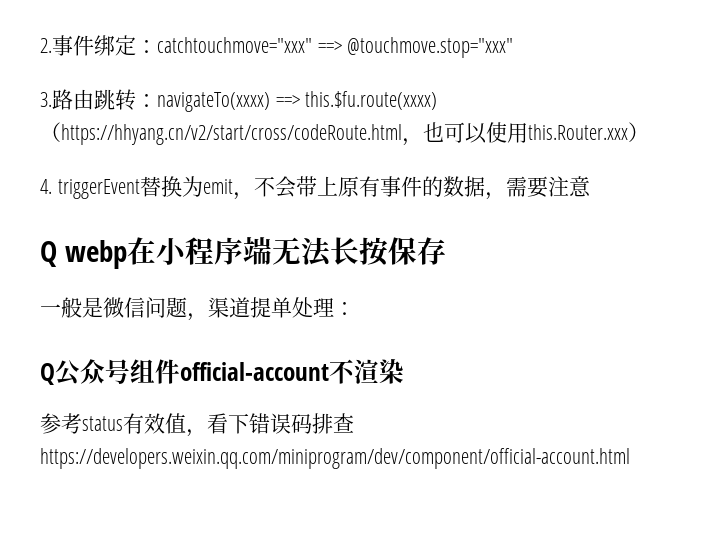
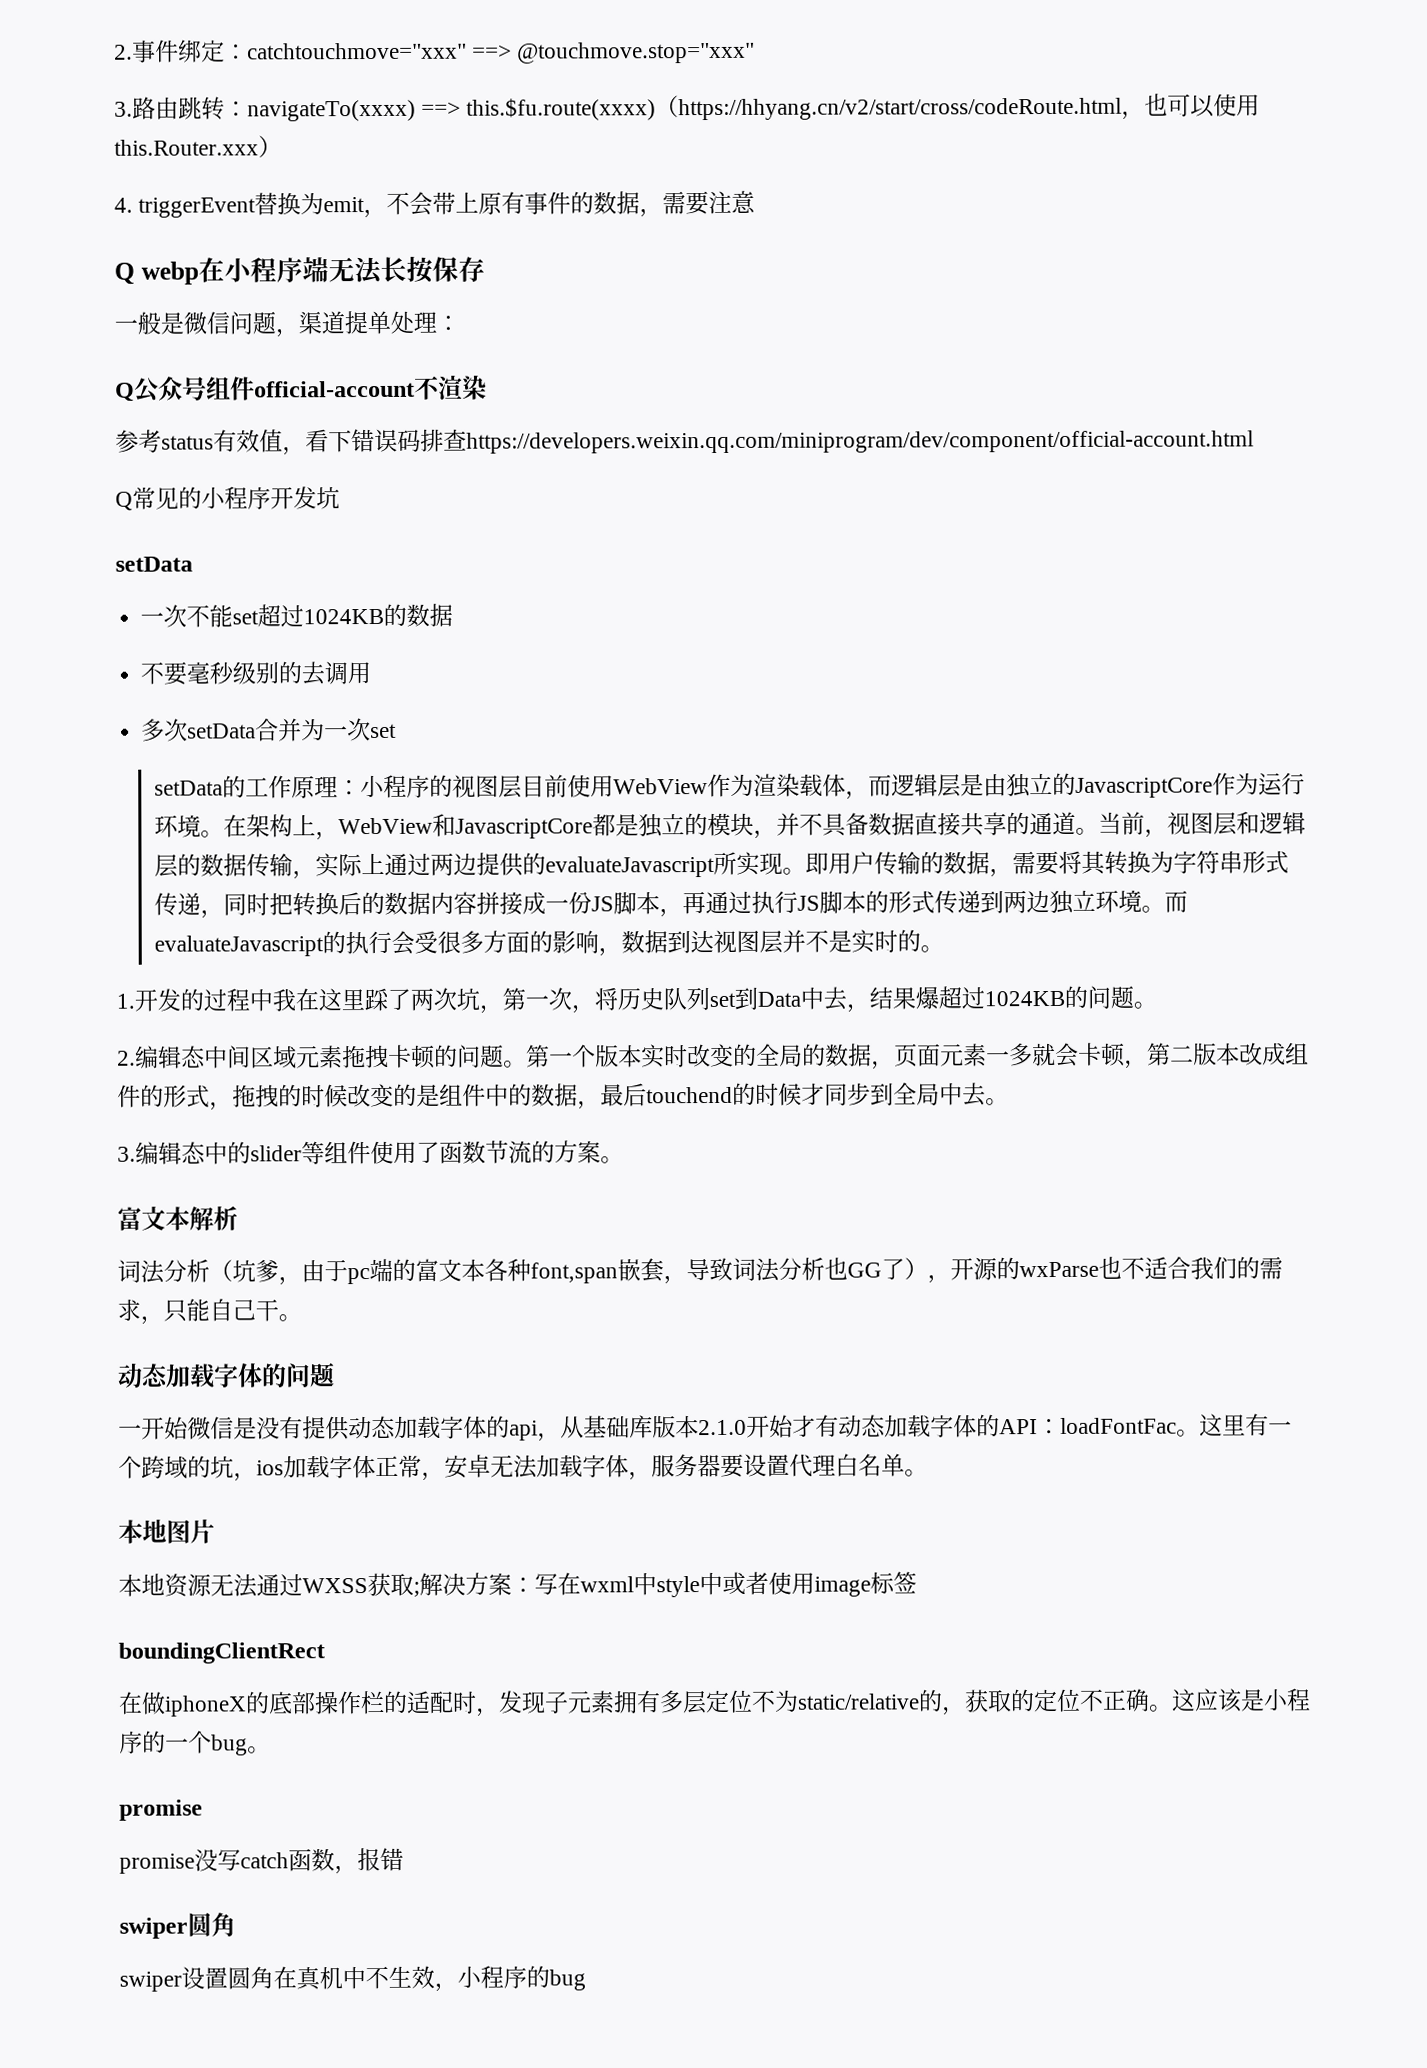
(630, 458) none -> [115,486,340,511] [115,556,193,572] [140,603,454,628] [140,661,372,686] [141,718,398,742] [154,772,1306,800] [154,811,1307,841] [154,850,1290,880] [154,889,1189,919] [154,929,945,957] [116,985,1157,1014] [117,1042,1309,1070] [117,1082,1009,1111] [117,1140,624,1165] [117,1205,238,1231] [117,1256,1283,1286] [117,1298,302,1325] [117,1362,335,1389] [118,1413,1292,1442] [118,1453,928,1482] [118,1519,215,1544] [118,1571,917,1598] [118,1642,325,1664] [118,1688,1311,1717] [119,1730,271,1756] [119,1799,203,1821] [119,1847,404,1875] [119,1912,236,1939] [119,1965,586,1992] // Q常见的小程序开发坑 // setData // 一次不能set超过1024KB的数据 // 不要毫秒级别的去调用 // 多次setData合并为一次set // setData的工作原理：小程序的视图层目前使用WebView作为渲染载体，而逻辑层是由独立的JavascriptCore作为运行环境。在架构上，WebView和JavascriptCore都是独立的模块，并不具备数据直接共享的通道。当前，视图层和逻辑层的数据传输，实际上通过两边提供的evaluateJavascript所实现。即用户传输的数据，需要将其转换为字符串形式传递，同时把转换后的数据内容拼接成一份JS脚本，再通过执行JS脚本的形式传递到两边独立环境。而evaluateJavascript的执行会受很多方面的影响，数据到达视图层并不是实时的。 // 1.开发的过程中我在这里踩了两次坑，第一次，将历史队列set到Data中去，结果爆超过1024KB的问题。 // 2.编辑态中间区域元素拖拽卡顿的问题。第一个版本实时改变的全局的数据，页面元素一多就会卡顿，第二版本改成组件的形式，拖拽的时候改变的是组件中的数据，最后touchend的时候才同步到全局中去。 // 3.编辑态中的slider等组件使用了函数节流的方案。 // 富文本解析 // 词法分析（坑爹，由于pc端的富文本各种font,span嵌套，导致词法分析也GG了），开源的wxParse也不适合我们的需求，只能自己干。 // 动态加载字体的问题 // 一开始微信是没有提供动态加载字体的api，从基础库版本2.1.0开始才有动态加载字体的API：loadFontFac。这里有一个跨域的坑，ios加载字体正常，安卓无法加载字体，服务器要设置代理白名单。 // 本地图片 // 本地资源无法通过WXSS获取;解决方案：写在wxml中style中或者使用image标签 // boundingClientRect // 在做iphoneX的底部操作栏的适配时，发现子元素拥有多层定位不为static/relative的，获取的定位不正确。这应该是小程序的一个bug。 // promise // promise没写catch函数，报错 // swiper圆角 // swiper设置圆角在真机中不生效，小程序的bug

